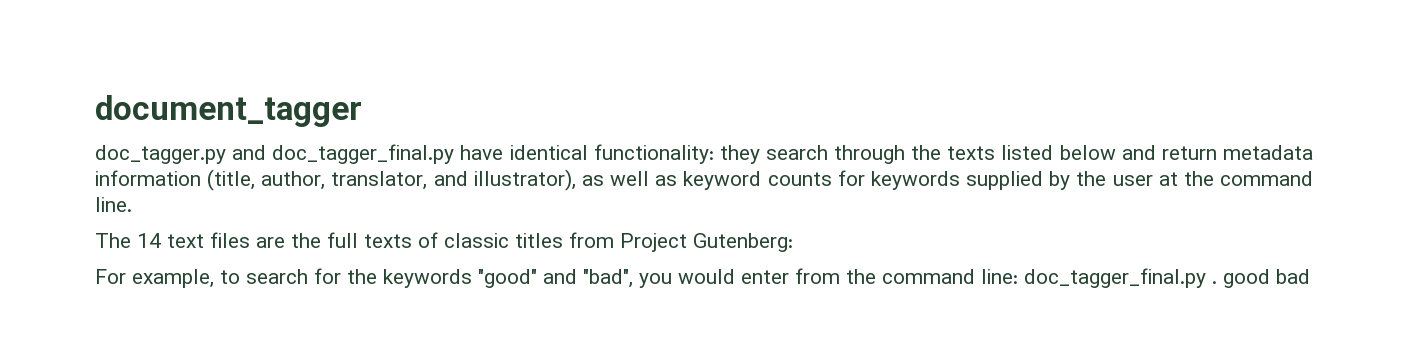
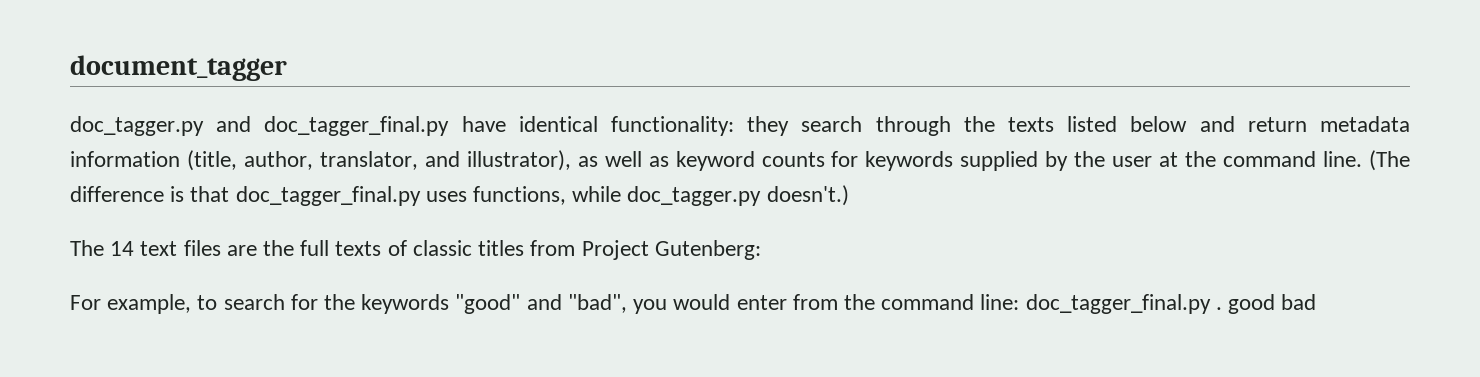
(132, 204) none -> [1369,150,1411,171] [70,185,849,206] (The difference is that doc_tagger_final.py uses functions, while doc_tagger.py doesn't.)

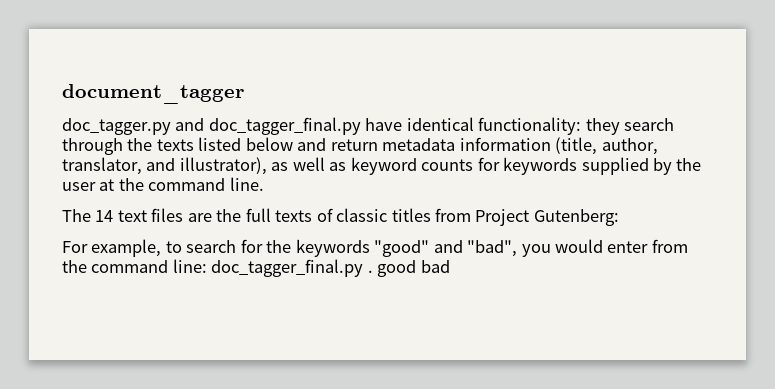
[1369,150,1411,171] [70,185,849,206] (The difference is that doc_tagger_final.py uses functions, while doc_tagger.py doesn't.) -> (264, 184) none

